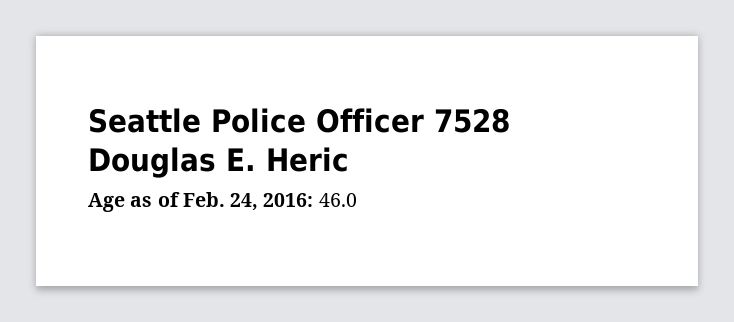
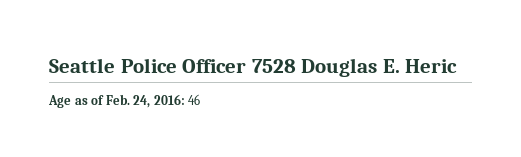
[318,193,357,207] 46.0 -> [188,94,201,105] 46

